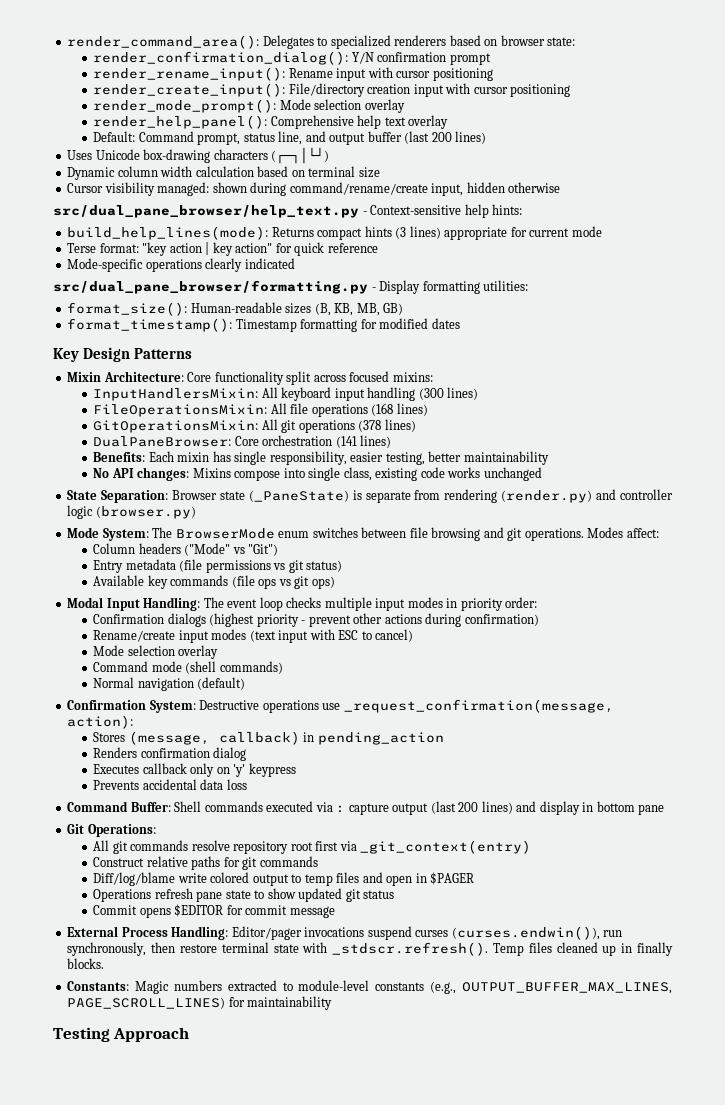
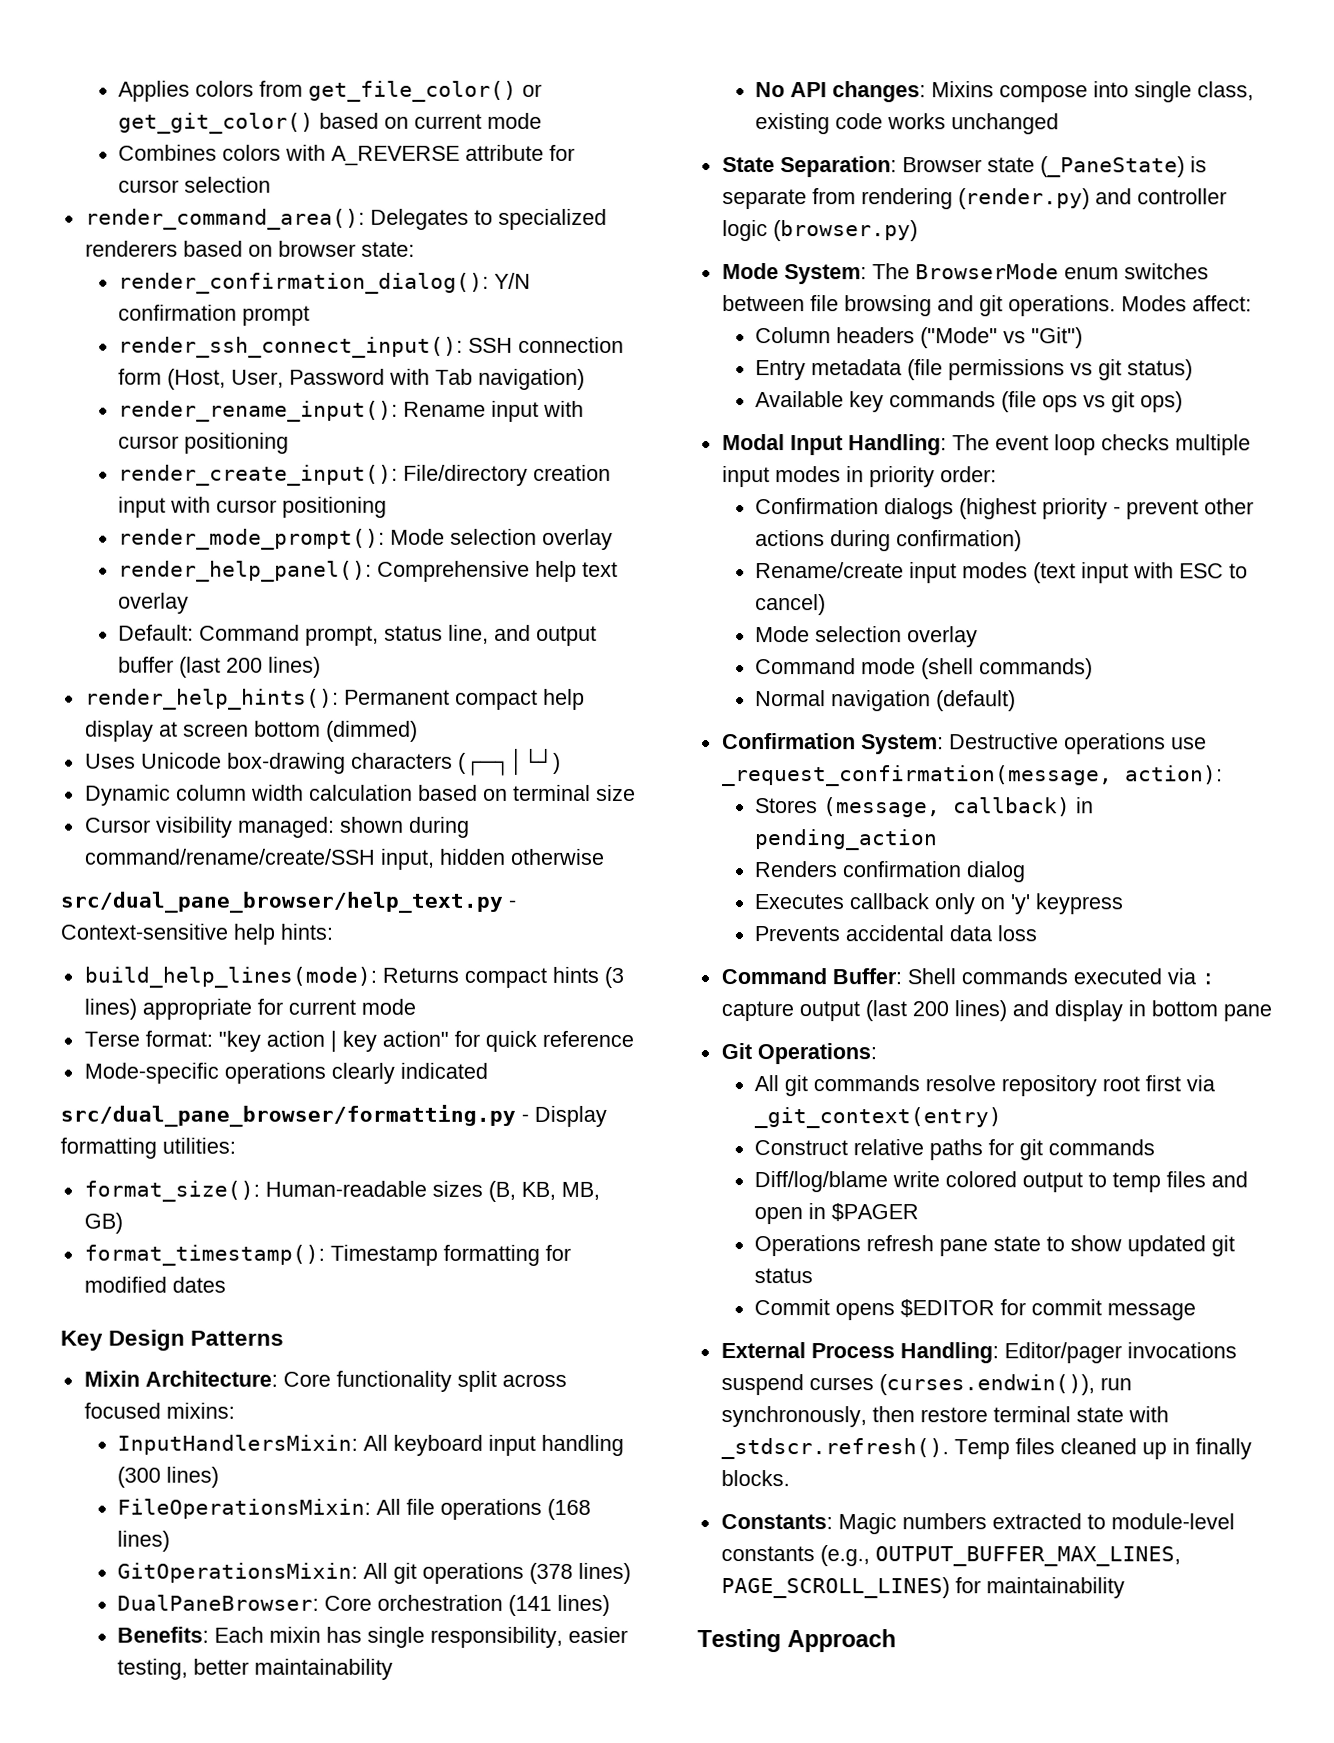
(67, 42) none -> [117,80,542,102] [117,112,542,134] [117,144,575,166] [117,176,271,193] Applies colors from get_file_color() or get_git_color() based on current mode // Combines colors with A_REVERSE attribute for cursor selection //
(491, 59) none -> [117,336,624,358] [117,368,585,390] // render_ssh_connect_input(): SSH connection form (Host, User, Password with Tab navigation)
(487, 137) none -> [84,688,585,710] [84,720,418,742] // render_help_hints(): Permanent compact help display at screen bottom (dimmed)
[289,182,428,195] command/rename/create -> [84,848,376,865] command/rename/create/SSH

